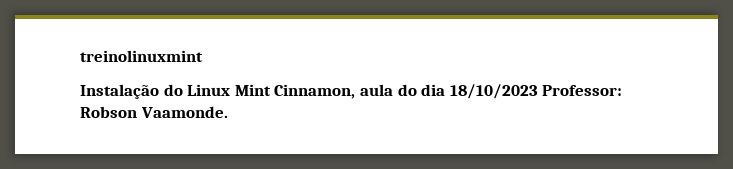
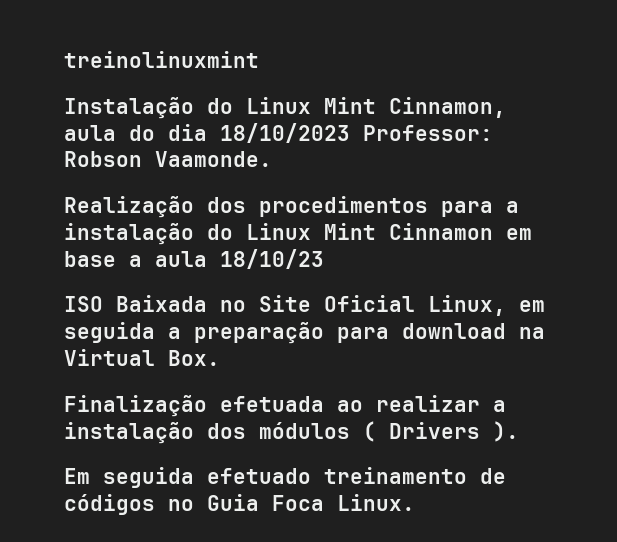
(228, 112) none -> [64,196,519,218] [64,223,532,245] [64,249,324,269] [64,295,545,316] [64,322,545,344] [64,349,220,366] [64,395,506,417] [64,421,519,444] [64,467,506,488] [64,494,415,515] // Realização dos procedimentos para a instalação do Linux Mint Cinnamon em base a aula 18/10/23 // ISO Baixada no Site Oficial Linux, em seguida a preparação para download na Virtual Box. // Finalização efetuada ao realizar a instalação dos módulos ( Drivers ). // Em seguida efetuado treinamento de códigos no Guia Foca Linux.

